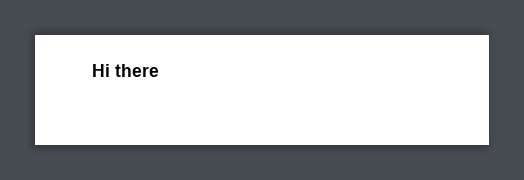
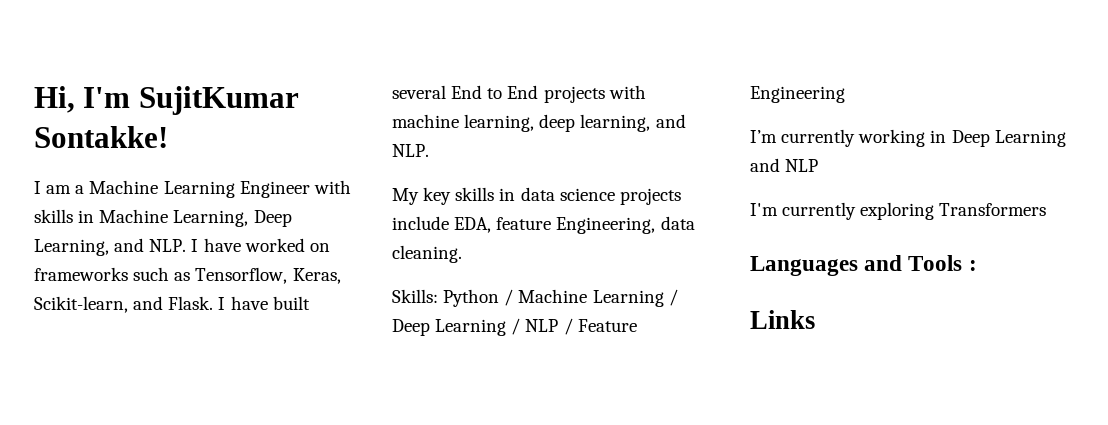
[92,64,159,77] Hi there -> [34,86,299,115] [34,126,168,148] [34,180,351,198] [34,209,292,227] [34,238,330,256] [34,267,341,284] [34,296,310,313] [392,85,646,103] [392,114,686,132] [392,144,429,157] [392,187,681,205] [392,216,695,234] [392,245,462,263] [392,289,678,307] [392,318,637,336] [750,86,845,103] [750,129,1066,147] [750,158,819,172] [750,202,1047,220] [750,255,977,276] [750,310,815,329] Hi, I'm SujitKumar Sontakke! // I am a Machine Learning Engineer with skills in Machine Learning, Deep Learning, and NLP. I have worked on frameworks such as Tensorflow, Keras, Scikit-learn, and Flask. I have built several End to End projects with machine learning, deep learning, and NLP. // My key skills in data science projects include EDA, feature Engineering, data cleaning. // Skills: Python / Machine Learning / Deep Learning / NLP / Feature Engineering // I’m currently working in Deep Learning and NLP // I'm currently exploring Transformers // Languages and Tools : // Links

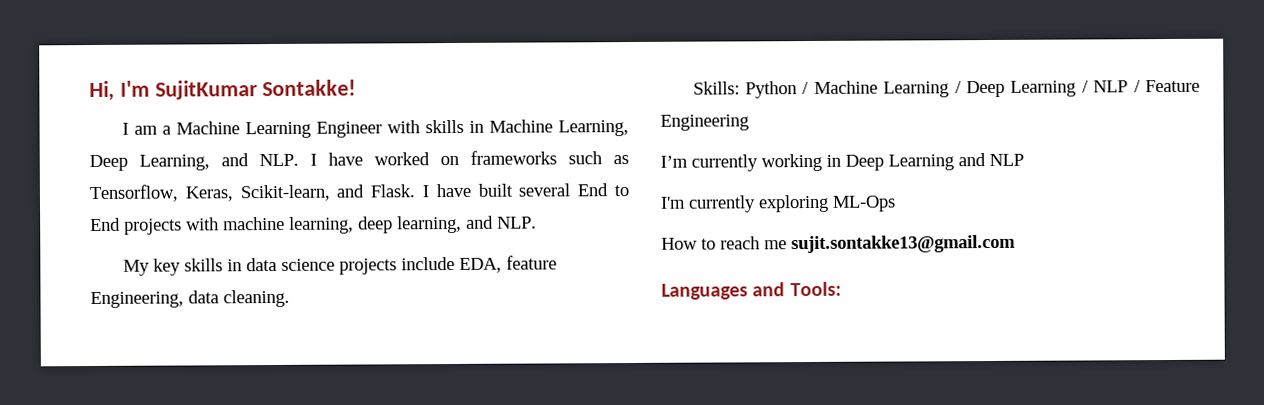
[939,203,1047,216] Transformers -> [832,195,896,212] [661,234,1016,254] ML-Ops // How to reach me sujit.sontakke13@gmail.com
[908,255,977,271] [750,310,815,329] Tools : // Links -> [789,281,842,297] Tools:

